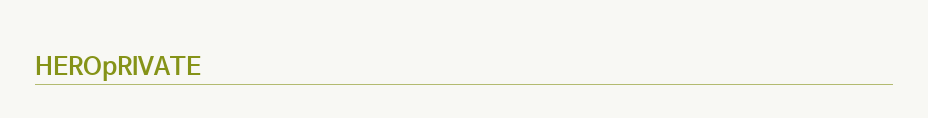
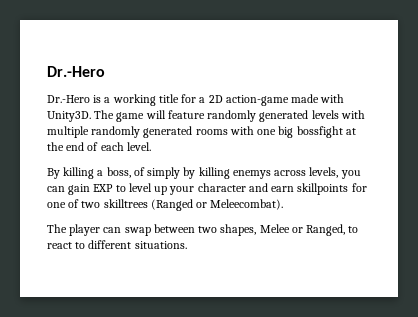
[35,56,201,81] HEROpRIVATE -> [47,66,105,77] [47,94,345,106] [47,110,365,122] [47,126,356,138] [47,142,151,151] [47,167,361,179] [47,183,367,195] [47,199,284,211] [47,224,359,236] [47,240,187,249] Dr.-Hero // Dr.-Hero is a working title for a 2D action-game made with Unity3D. The game will feature randomly generated levels with multiple randomly generated rooms with one big bossfight at the end of each level. // By killing a boss, of simply by killing enemys across levels, you can gain EXP to level up your character and earn skillpoints for one of two skilltrees (Ranged or Meleecombat). // The player can swap between two shapes, Melee or Ranged, to react to different situations.

